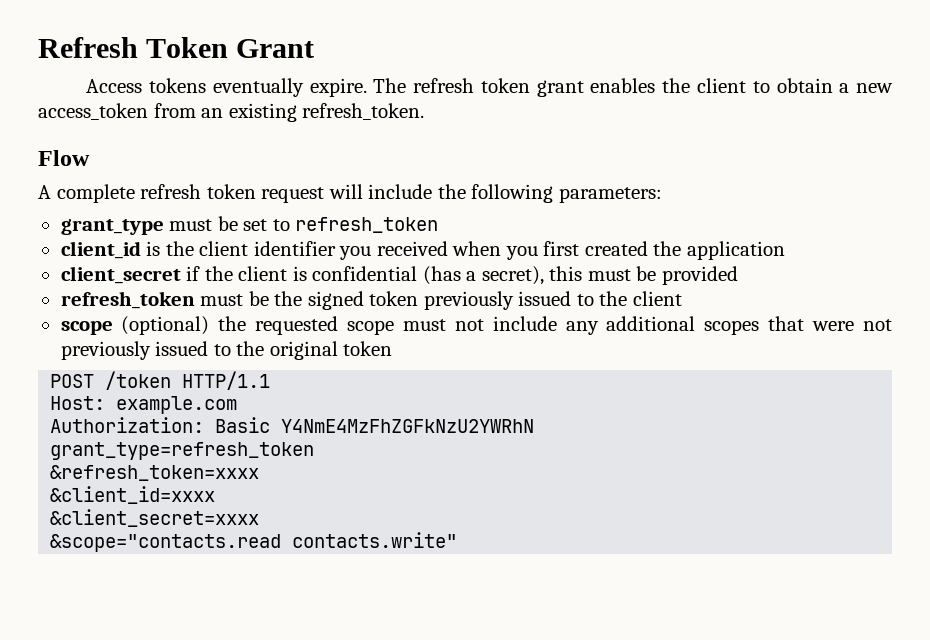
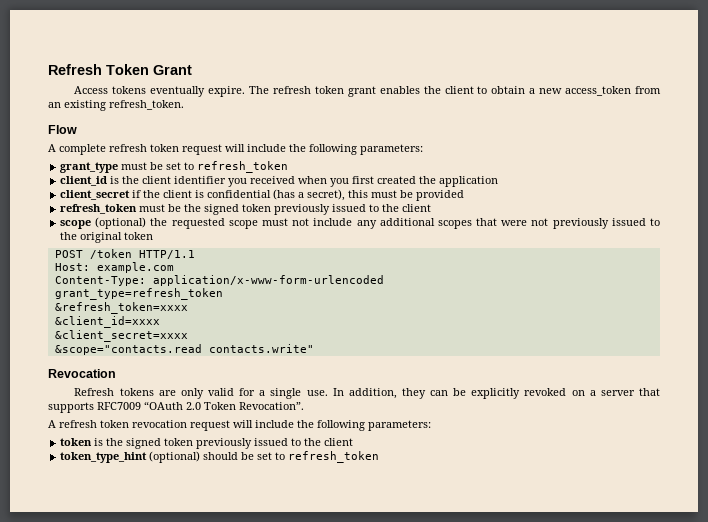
[50,417,535,433] Authorization: Basic Y4NmE4MzFhZGFkNzU2YWRhN -> [54,275,384,286] Content-Type: application/x-www-form-urlencoded
(458, 540) none -> [48,369,116,378] [74,388,661,399] [48,401,304,413] [48,420,431,431] [60,438,354,449] [60,451,380,463] // Revocation // Refresh tokens are only valid for a single use. In addition, they can be explicitly revoked on a server that supports RFC7009 “OAuth 2.0 Token Revocation”. // A refresh token revocation request will include the following parameters: // token is the signed token previously issued to the client // token_type_hint (optional) should be set to refresh_token

